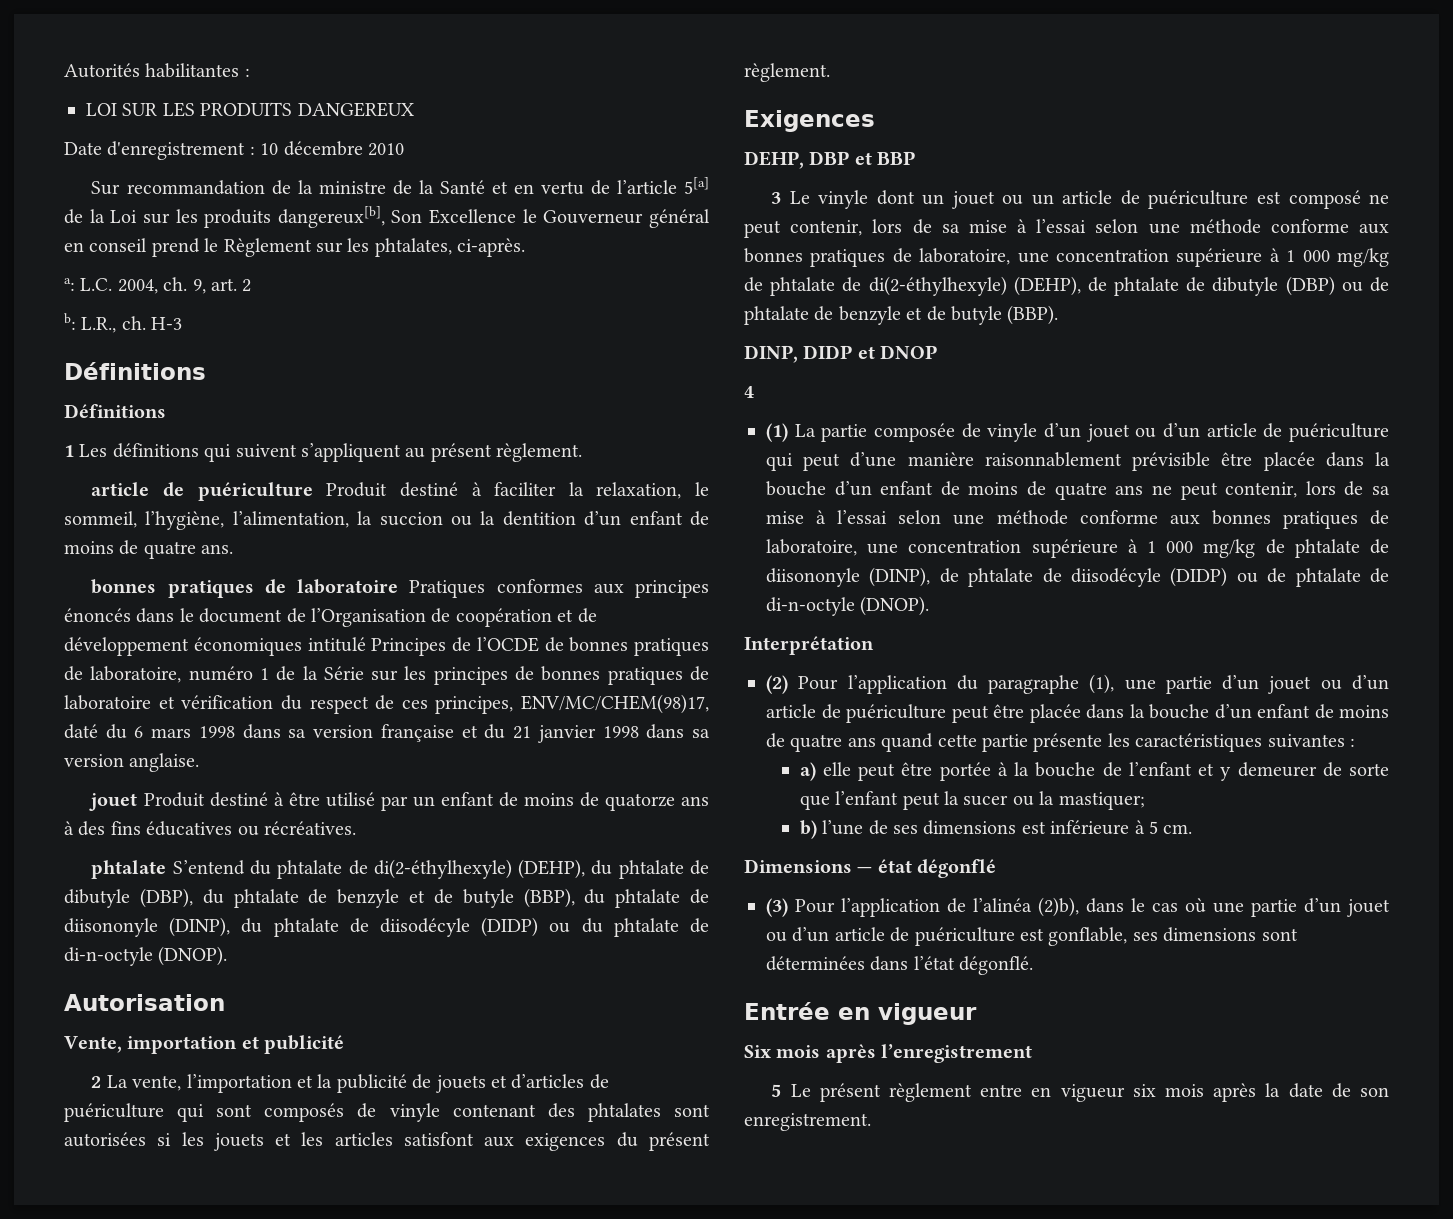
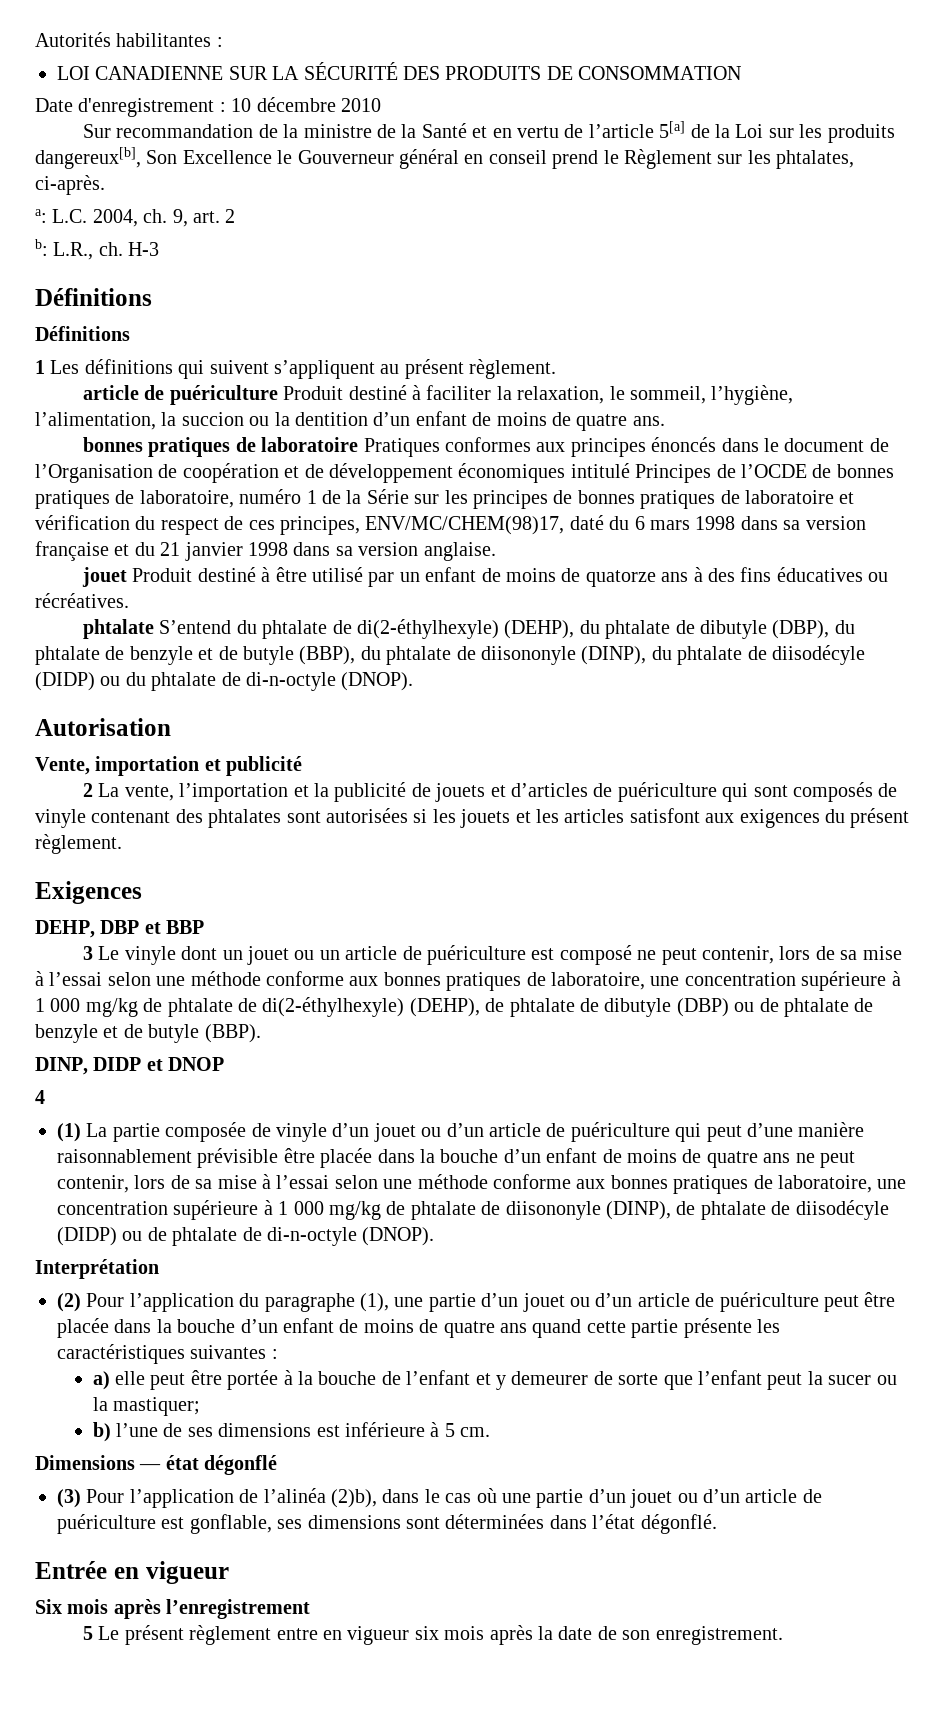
[122,102,414,117] SUR LES PRODUITS DANGEREUX -> [95,62,742,80] CANADIENNE SUR LA SÉCURITÉ DES PRODUITS DE CONSOMMATION

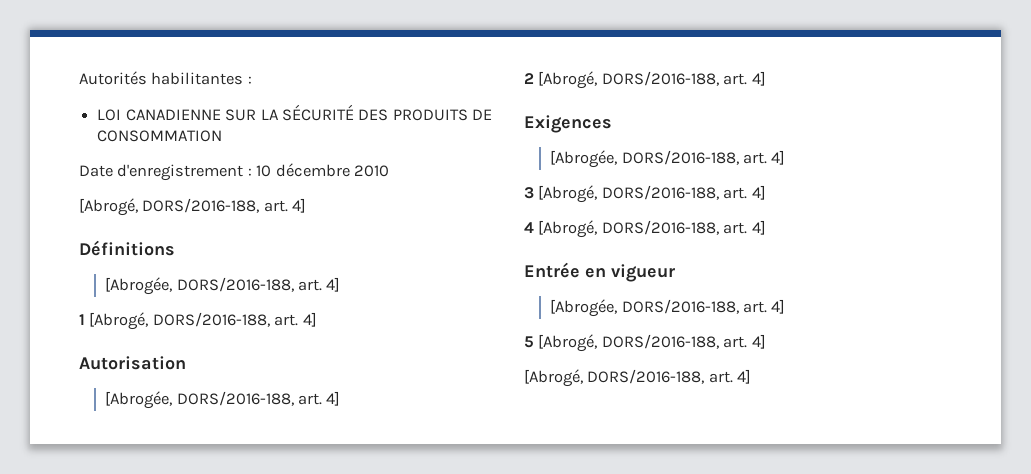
[82,121,895,143] [35,147,855,169] [35,175,105,195] [35,209,236,227] [35,239,160,260] [35,288,152,306] [35,326,130,341] [35,359,557,379] [82,385,794,405] [35,411,665,431] [82,437,889,457] [35,463,894,483] [35,489,855,509] [35,515,866,535] [35,541,496,561] [81,567,889,587] [35,593,129,608] [82,619,855,639] [35,645,865,665] [35,672,414,691] [35,718,171,736] [35,756,303,776] [82,782,898,802] [35,808,910,828] [35,834,122,854] [35,881,142,904] [35,920,205,938] [82,945,902,965] [35,971,901,991] [35,997,874,1017] [35,1024,261,1043] [35,1057,225,1075] [35,1090,45,1104] [57,1122,865,1142] [57,1148,855,1168] [57,1174,907,1194] [57,1200,889,1220] [57,1227,435,1246] [35,1259,159,1279] [57,1292,896,1312] [57,1318,780,1338] [57,1344,278,1364] [92,1370,897,1390] [92,1397,201,1416] [92,1422,491,1442] [35,1455,278,1475] [57,1488,822,1508] [57,1514,717,1534] [35,1561,229,1584] [35,1599,311,1619] [82,1625,783,1645] Sur recommandation de la ministre de la Santé et en vertu de l’article 5[a] de la Loi sur les produits dangereux[b], Son Excellence le Gouverneur général en conseil prend le Règlement sur les phtalates, ci-après. // a: L.C. 2004, ch. 9, art. 2 // b: L.R., ch. H-3 // Définitions // Définitions // 1 Les définitions qui suivent s’appliquent au présent règlement. // article de puériculture Produit destiné à faciliter la relaxation, le sommeil, l’hygiène, l’alimentation, la succion ou la dentition d’un enfant de moins de quatre ans. // bonnes pratiques de laboratoire Pratiques conformes aux principes énoncés dans le document de l’Organisation de coopération et de développement économiques intitulé Principes de l’OCDE de bonnes pratiques de laboratoire, numéro 1 de la Série sur les principes de bonnes pratiques de laboratoire et vérification du respect de ces principes, ENV/MC/CHEM(98)17, daté du 6 mars 1998 dans sa version française et du 21 janvier 1998 dans sa version anglaise. // jouet Produit destiné à être utilisé par un enfant de moins de quatorze ans à des fins éducatives ou récréatives. // phtalate S’entend du phtalate de di(2‑éthylhexyle) (DEHP), du phtalate de dibutyle (DBP), du phtalate de benzyle et de butyle (BBP), du phtalate de diisononyle (DINP), du phtalate de diisodécyle (DIDP) ou du phtalate de di‑n‑octyle (DNOP). // Autorisation // Vente, importation et publicité // 2 La vente, l’importation et la publicité de jouets et d’articles de puériculture qui sont composés de vinyle contenant des phtalates sont autorisées si les jouets et les articles satisfont aux exigences du présent règlement. // Exigences // DEHP, DBP et BBP // 3 Le vinyle dont un jouet ou un article de puériculture est composé ne peut contenir, lors de sa mise à l’essai selon une méthode conforme aux bonnes pratiques de laboratoire, une concentration supérieure à 1 000 mg/kg de phtalate de di(2‑éthylhexyle) (DEHP), de phtalate de dibutyle (DBP) ou de phtalate de benzyle et de butyle (BBP). // DINP, DIDP et DNOP // 4 // (1) La partie composée de vinyle d’un jouet ou d’un article de puériculture qui peut d’une manière raisonnablement prévisible être placée dans la bouche d’un enfant de moins de quatre ans ne peut contenir, lors de sa mise à l’essai selon une méthode conforme aux bonnes pratiques de laboratoire, une concentration supérieure à 1 000 mg/kg de phtalate de diisononyle (DINP), de phtalate de diisodécyle (DIDP) ou de phtalate de di‑n‑octyle (DNOP). // Interprétation // (2) Pour l’application du paragraphe (1), une partie d’un jouet ou d’un article de puériculture peut être placée dans la bouche d’un enfant de moins de quatre ans quand cette partie présente les caractéristiques suivantes : // a) elle peut être portée à la bouche de l’enfant et y demeurer de sorte que l’enfant peut la sucer ou la mastiquer; // b) l’une de ses dimensions est inférieure à 5 cm. // Dimensions — état dégonflé // (3) Pour l’application de l’alinéa (2)b), dans le cas où une partie d’un jouet ou d’un article de puériculture est gonflable, ses dimensions sont déterminées dans l’état dégonflé. // Entrée en vigueur // Six mois après l’enregistrement // 5 Le présent règlement entre en vigueur six mois après la date de son enregistrement. -> [79,198,307,216] [79,240,175,256] [105,277,341,295] [79,312,317,330] [79,356,186,370] [105,391,341,409] [524,71,766,89] [524,115,612,133] [550,150,786,168] [524,185,766,203] [524,220,766,238] [524,262,675,282] [550,299,786,317] [524,334,766,352] [524,369,752,387] [Abrogé, DORS/2016-188, art. 4] // Définitions // [Abrogée, DORS/2016-188, art. 4] // 1 [Abrogé, DORS/2016-188, art. 4] // Autorisation // [Abrogée, DORS/2016-188, art. 4] // 2 [Abrogé, DORS/2016-188, art. 4] // Exigences // [Abrogée, DORS/2016-188, art. 4] // 3 [Abrogé, DORS/2016-188, art. 4] // 4 [Abrogé, DORS/2016-188, art. 4] // Entrée en vigueur // [Abrogée, DORS/2016-188, art. 4] // 5 [Abrogé, DORS/2016-188, art. 4] // [Abrogé, DORS/2016-188, art. 4]

